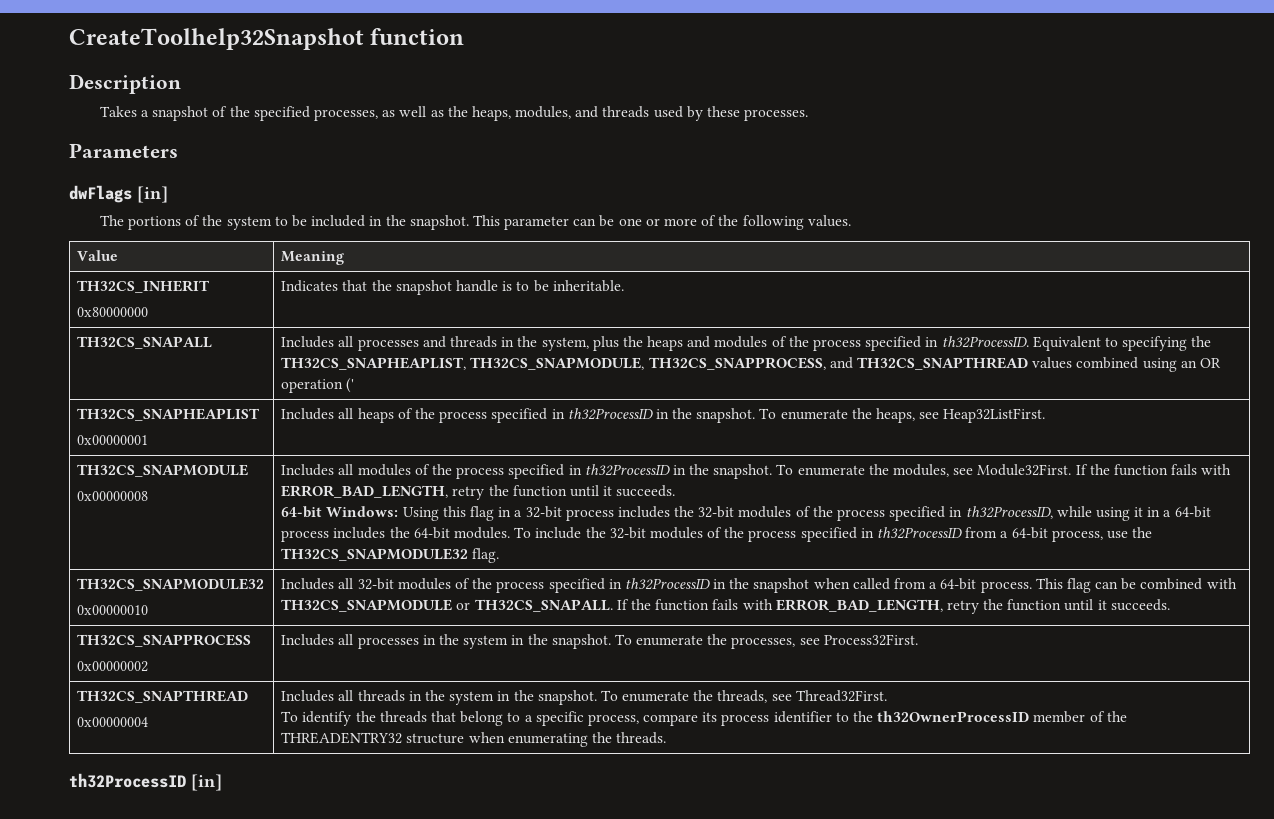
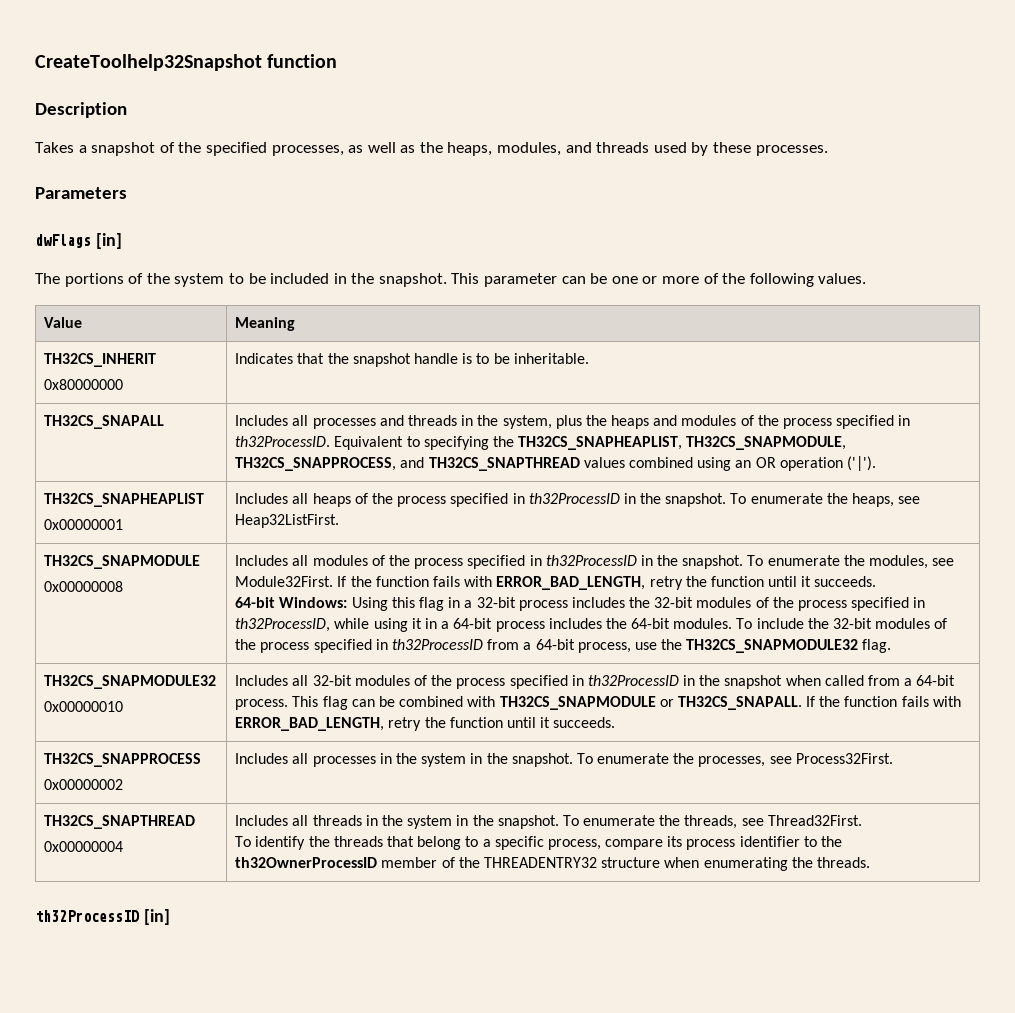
[346,378,355,393] (' -> [846,456,876,471] ('|').

